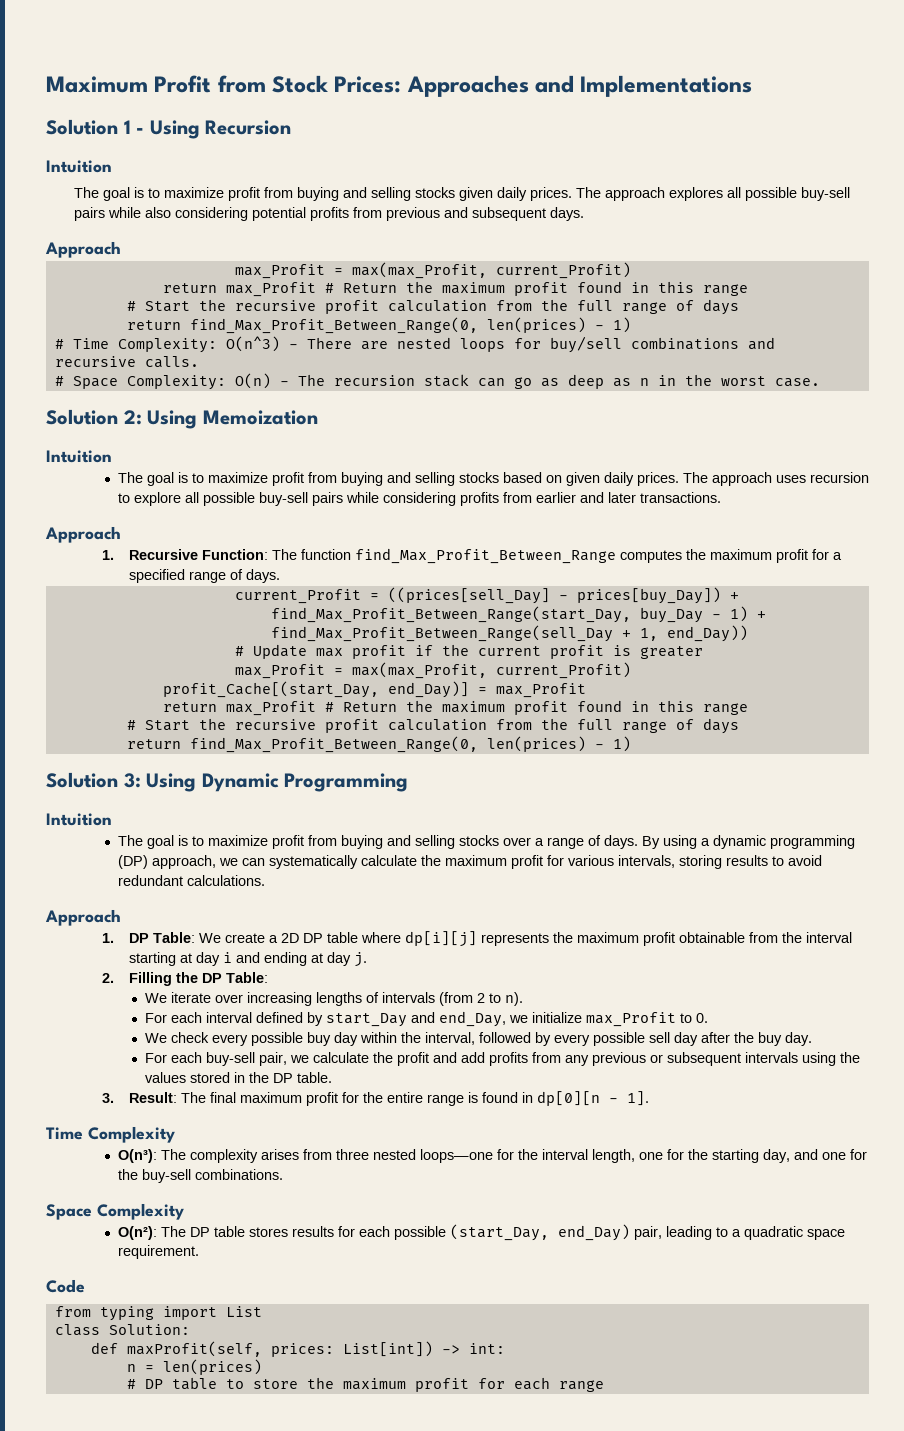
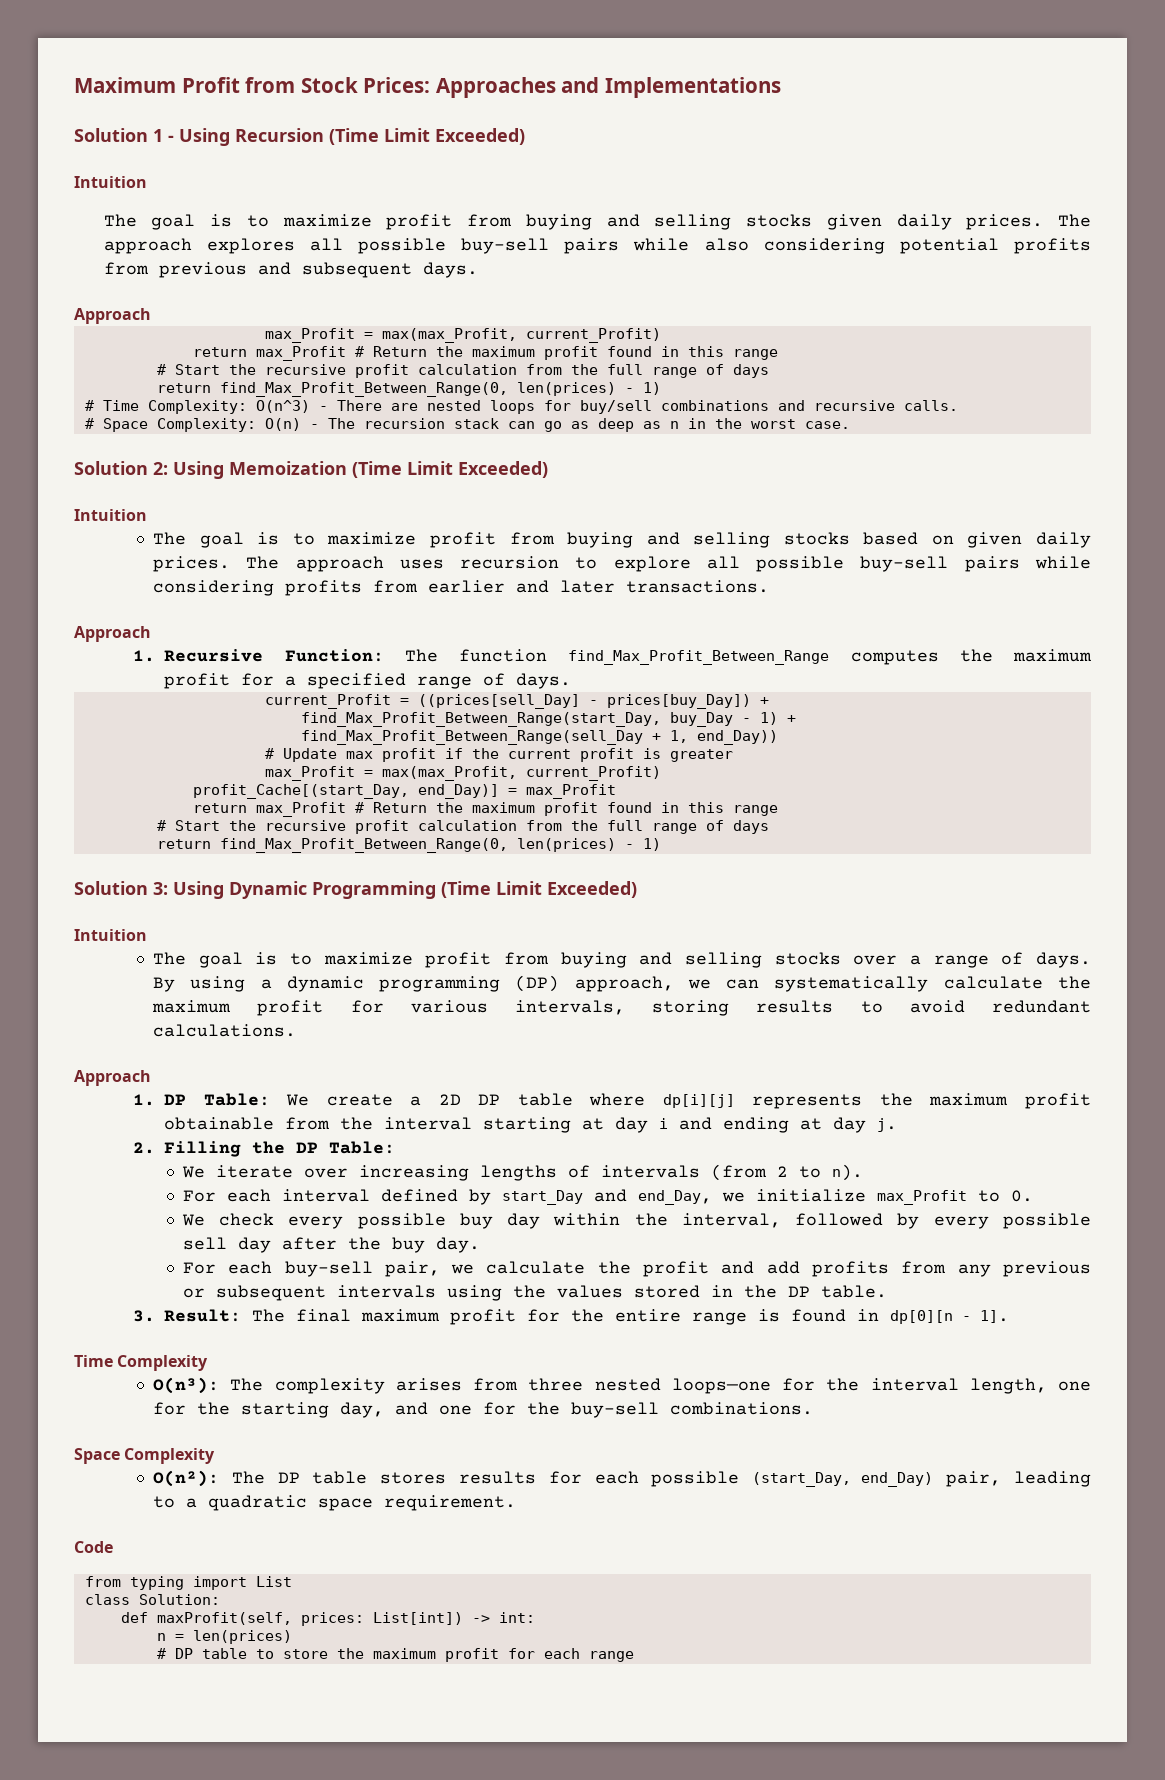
(292, 127) none -> [329,128,525,145] (Time Limit Exceeded)
(318, 417) none -> [352,461,548,478] (Time Limit Exceeded)
(409, 782) none -> [441,881,637,898] (Time Limit Exceeded)

